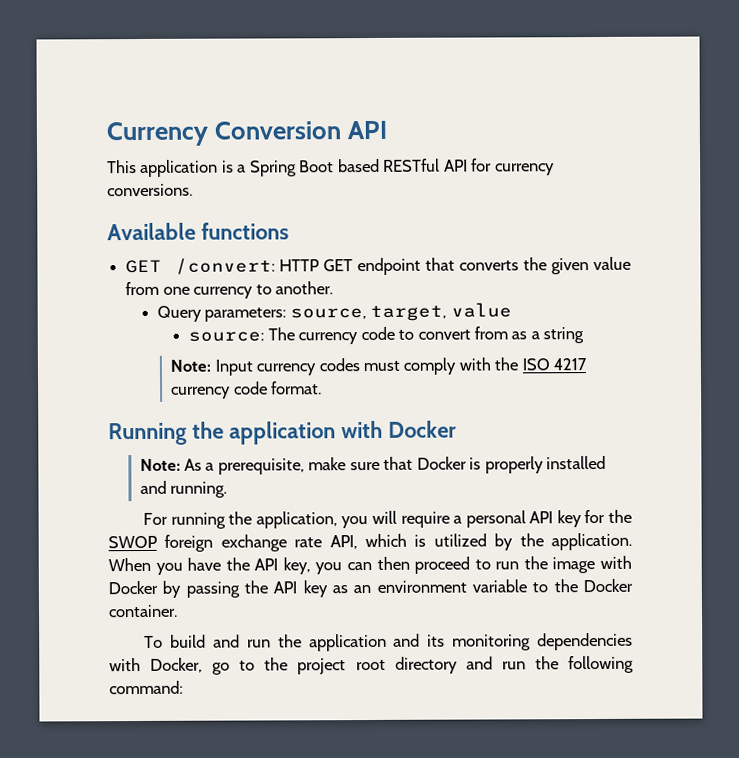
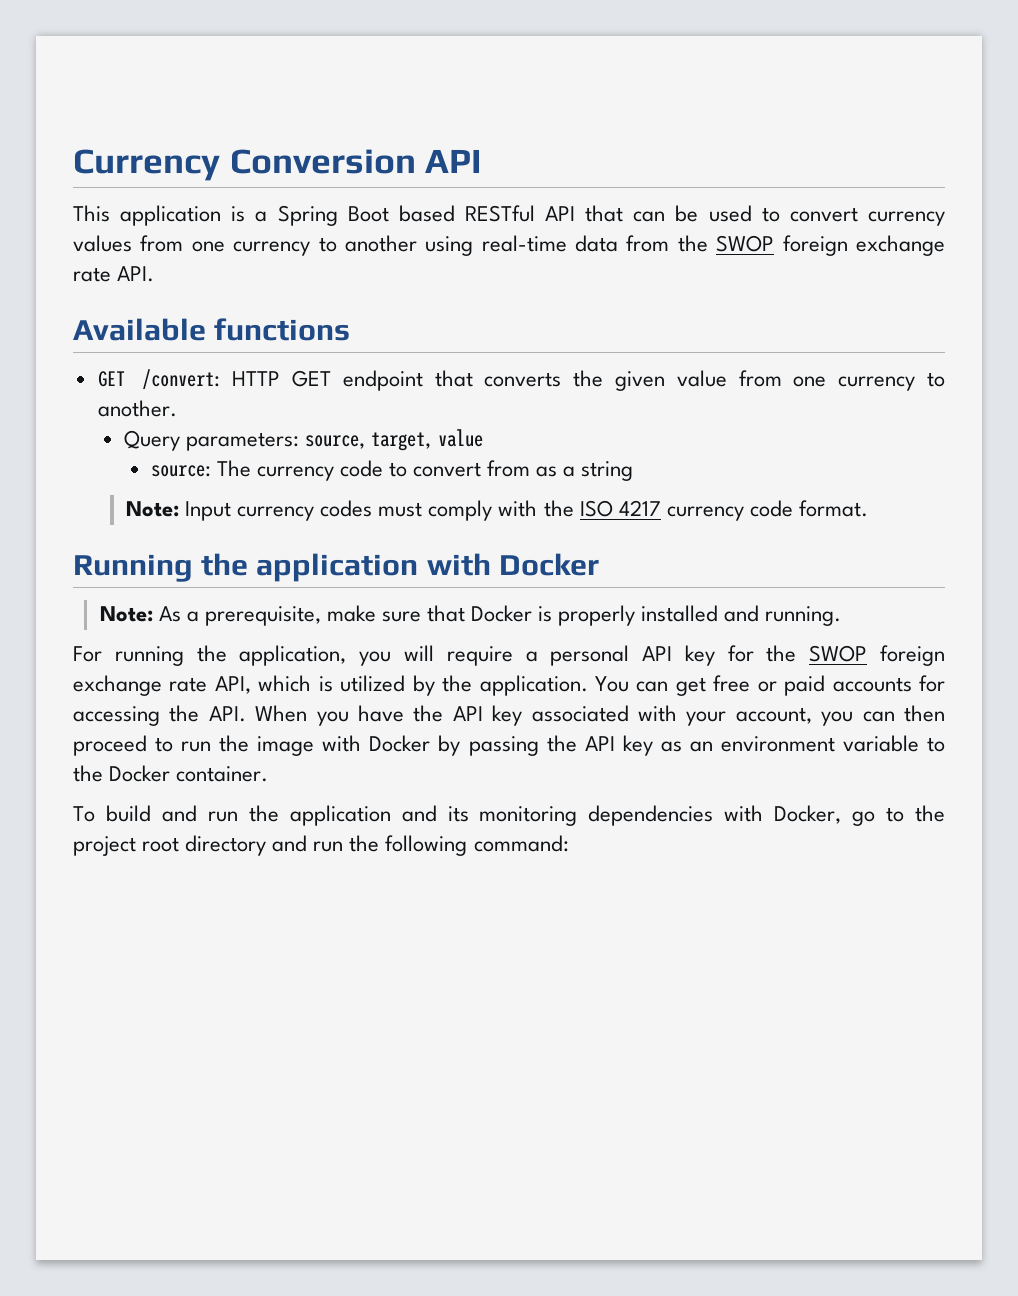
[471,158,555,176] [107,183,193,197] for currency conversions. -> [585,205,945,226] [73,235,945,256] [73,266,155,282] that can be used to convert currency values from one currency to another using real-time data from the SWOP foreign exchange rate API.
(632, 541) none -> [594,675,945,696] [73,705,246,726] You can get free or paid accounts for accessing the API.
[282,557,311,575] key, -> [492,705,812,726] key associated with your account,

